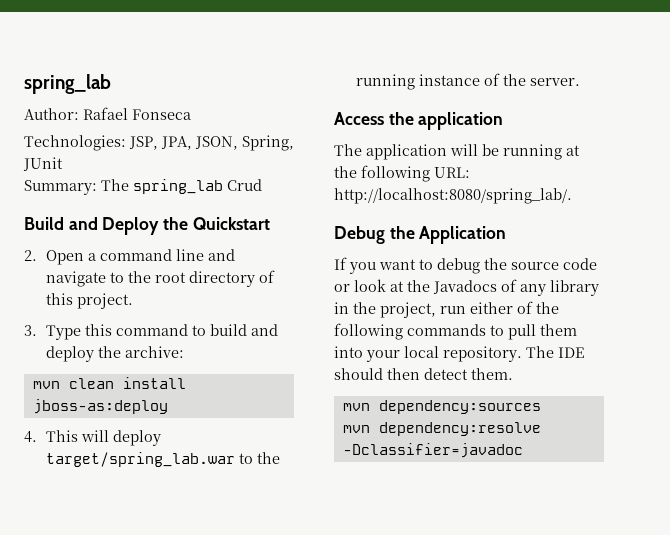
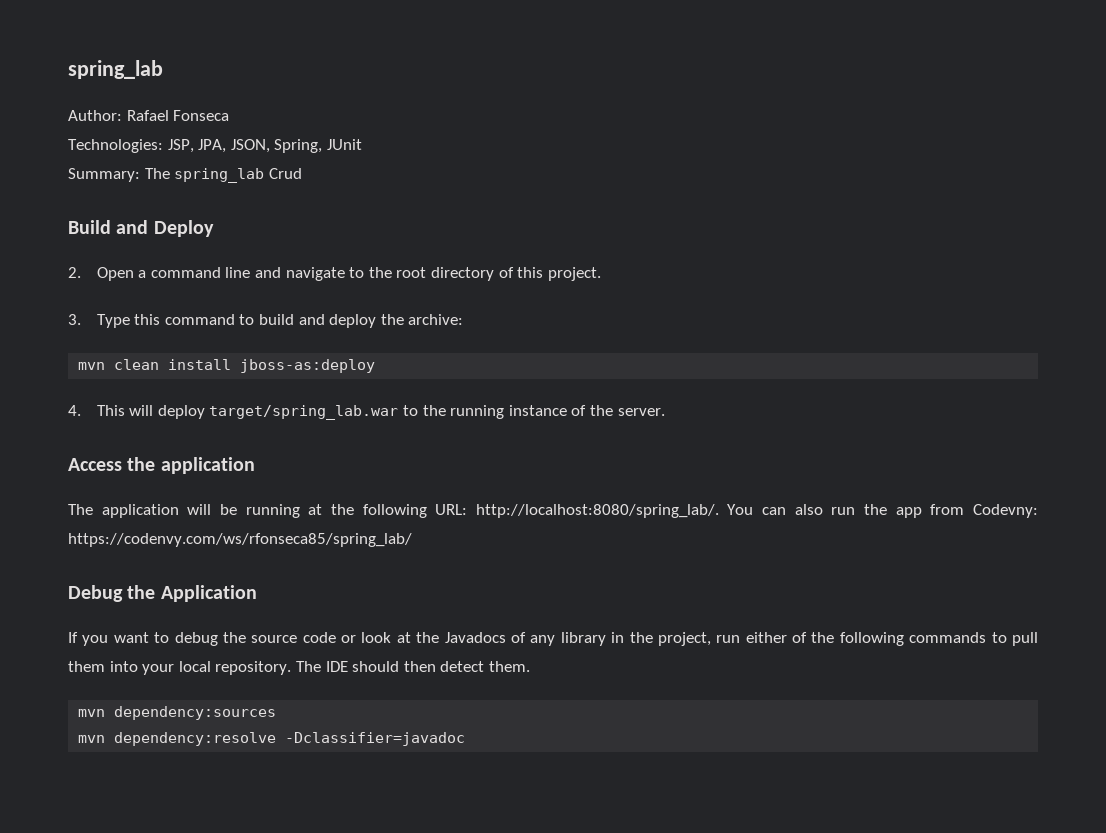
[163,217,270,230] the Quickstart -> (214, 228) none
(572, 196) none -> [727,504,1038,518] [68,533,412,547] You can also run the app from Codevny: https://codenvy.com/ws/rfonseca85/spring_lab/

